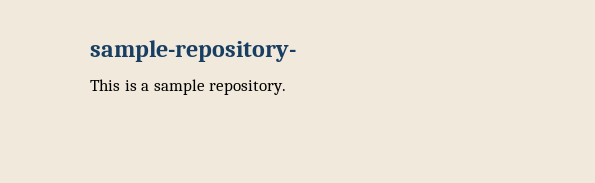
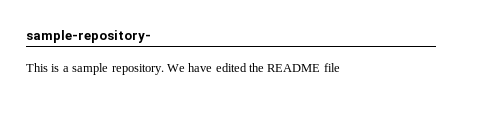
(287, 87) none -> [166,63,340,72] We have edited the README file

